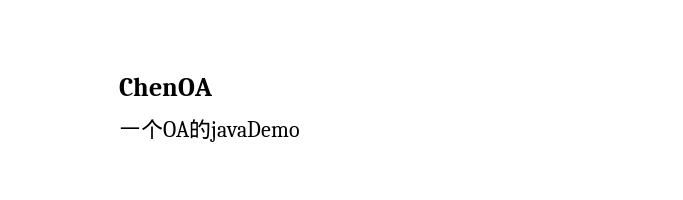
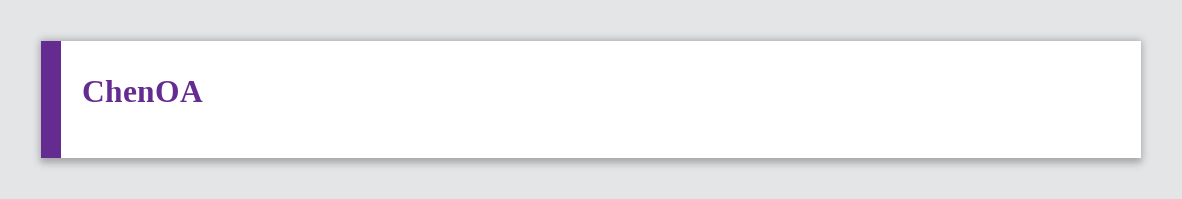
[119,119,300,142] // 一个OA的javaDemo -> (203, 91) none

